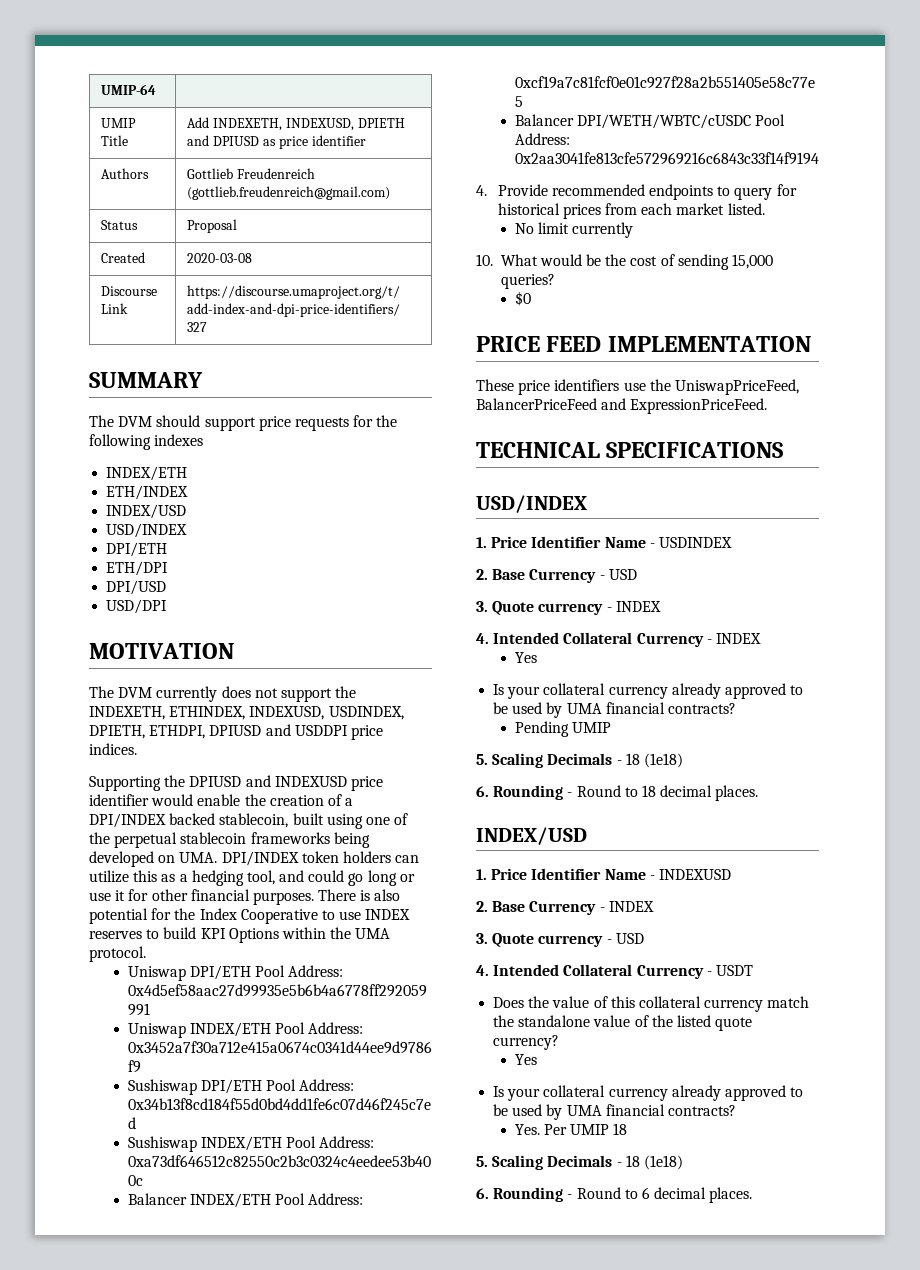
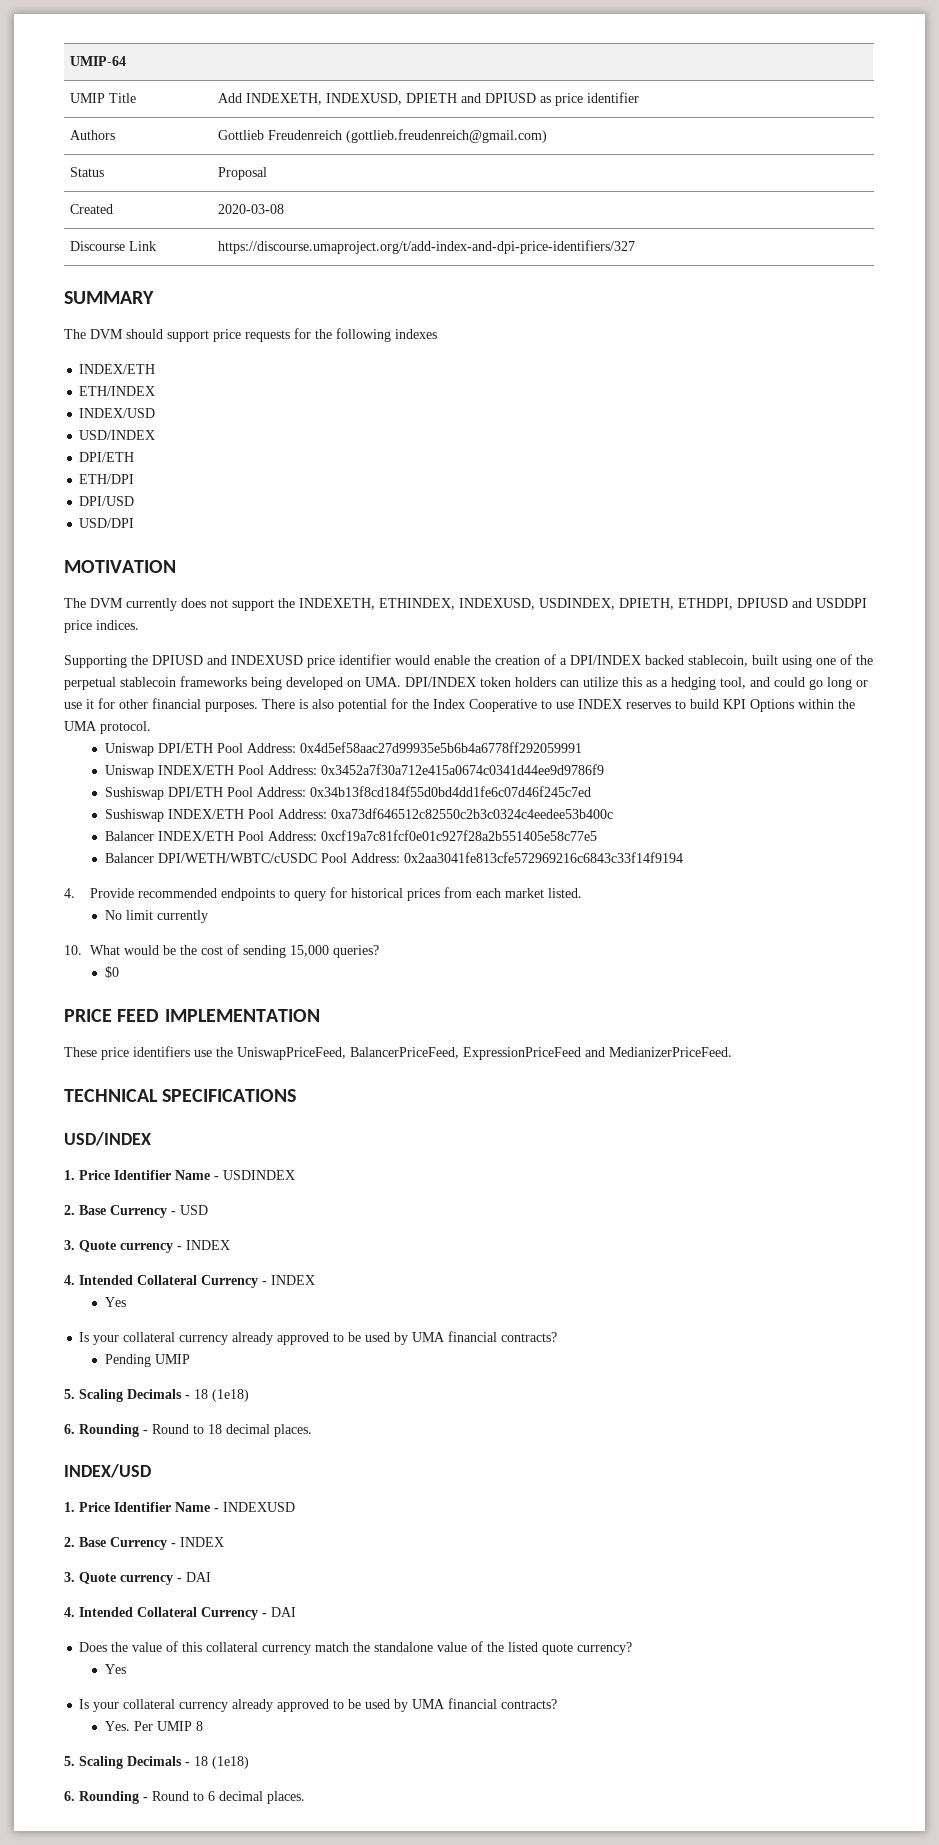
[476,398,768,414] BalancerPriceFeed and ExpressionPriceFeed. -> [350,1047,732,1060] BalancerPriceFeed, ExpressionPriceFeed and MedianizerPriceFeed.
[615,933,644,944] [476,964,753,979] USD // 4. Intended Collateral Currency - USDT -> [186,1572,211,1582] [64,1607,296,1620] DAI // 4. Intended Collateral Currency - DAI
[613,1123,628,1135] 18 -> [196,1721,204,1731] 8

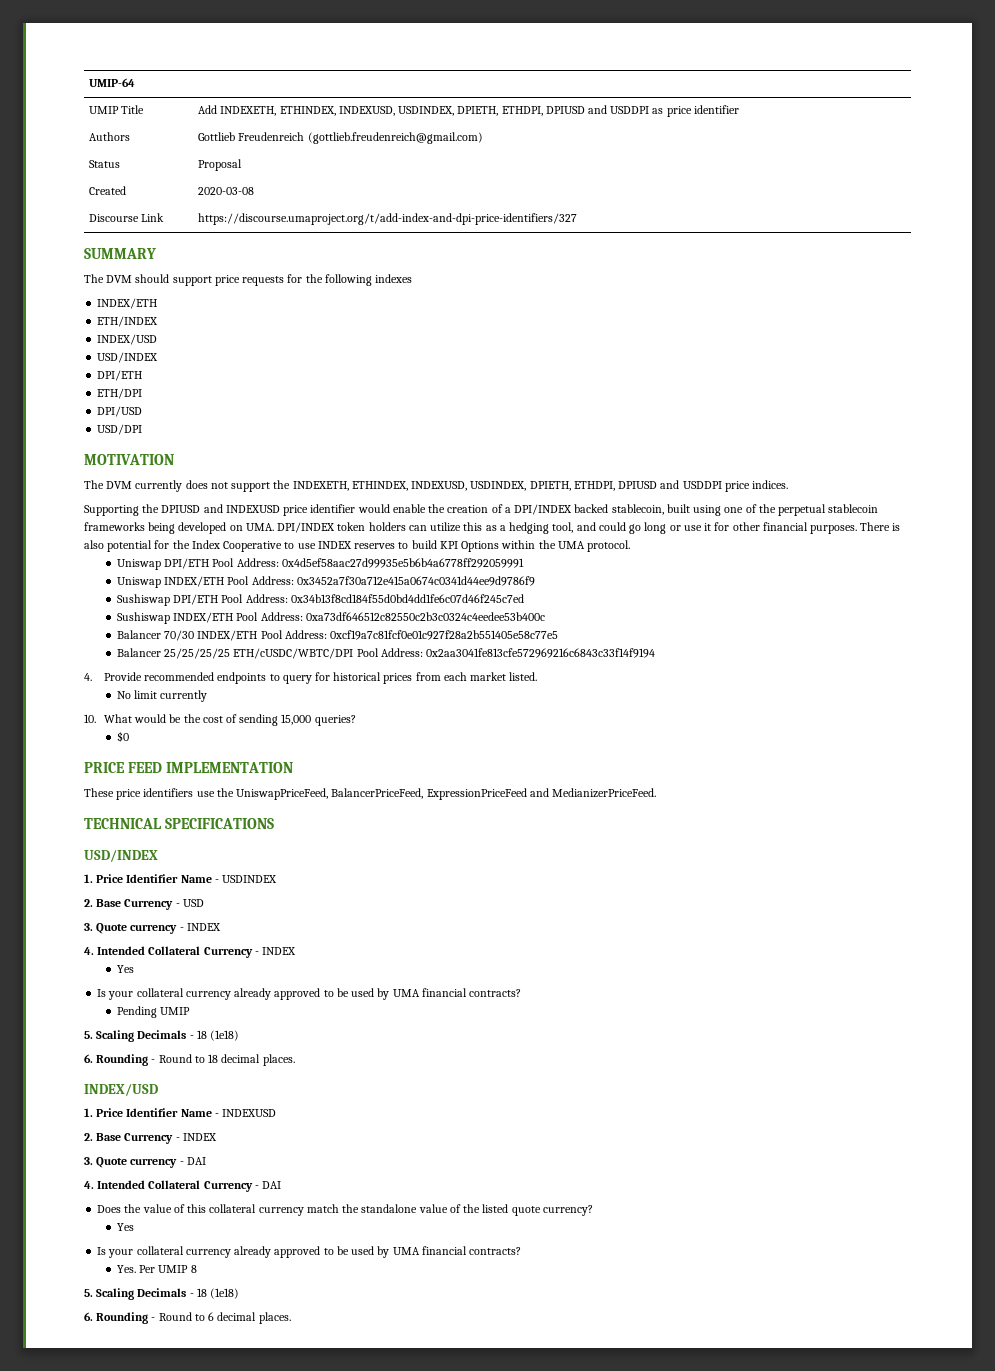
[325,93,536,105] INDEXUSD, DPIETH and DPIUSD -> [279,105,650,116] ETHINDEX, INDEXUSD, USDINDEX, DPIETH, ETHDPI, DPIUSD and USDDPI
(155, 836) none -> [164,630,195,641] 70/30
[158,853,318,863] DPI/WETH/WBTC/cUSDC -> [164,648,354,659] 25/25/25/25 ETH/cUSDC/WBTC/DPI

